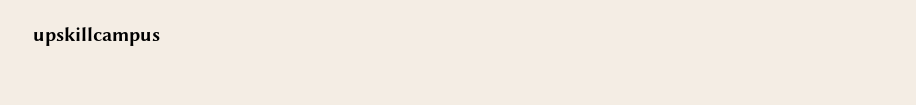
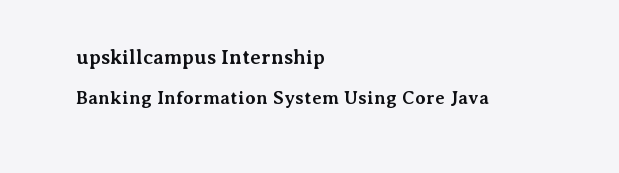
(160, 36) none -> [221,49,326,69] [76,91,489,108] Internship // Banking Information System Using Core Java

